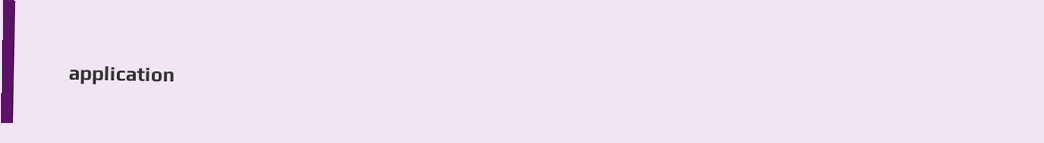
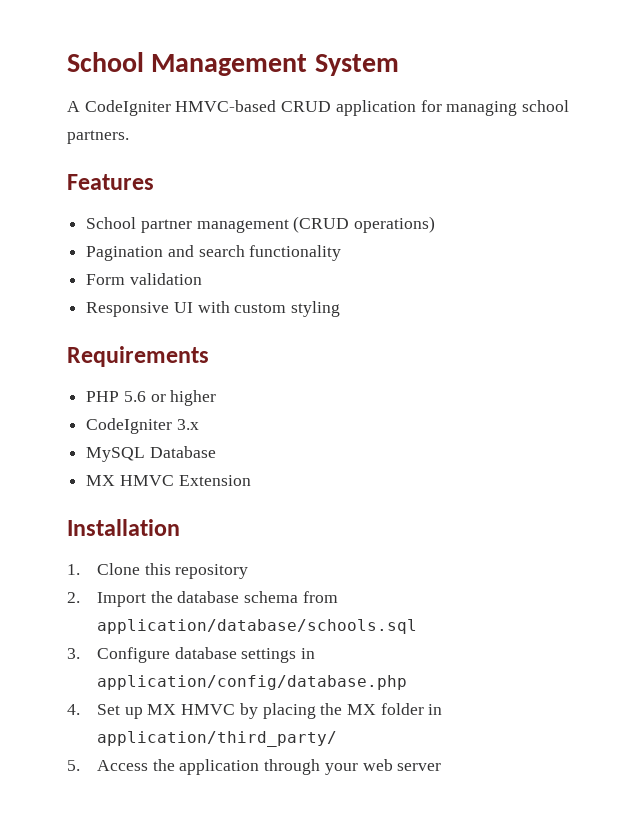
[68,65,176,87] application -> [67,52,399,76] [67,100,570,116] [67,130,129,144] [67,174,154,190] [86,216,436,233] [86,245,342,261] [86,273,202,285] [86,301,341,317] [67,346,209,367] [86,390,217,406] [86,418,199,434] [86,446,216,462] [86,475,251,486] [67,519,180,536] [67,563,249,579] [67,591,338,607] [96,619,417,634] [67,647,316,663] [96,675,407,690] [67,703,443,719] [96,731,337,747] [67,759,442,775] School Management System // A CodeIgniter HMVC-based CRUD application for managing school partners. // Features // School partner management (CRUD operations) // Pagination and search functionality // Form validation // Responsive UI with custom styling // Requirements // PHP 5.6 or higher // CodeIgniter 3.x // MySQL Database // MX HMVC Extension // Installation // 1. Clone this repository // 2. Import the database schema from application/database/schools.sql // 3. Configure database settings in application/config/database.php // 4. Set up MX HMVC by placing the MX folder in application/third_party/ // 5. Access the application through your web server

